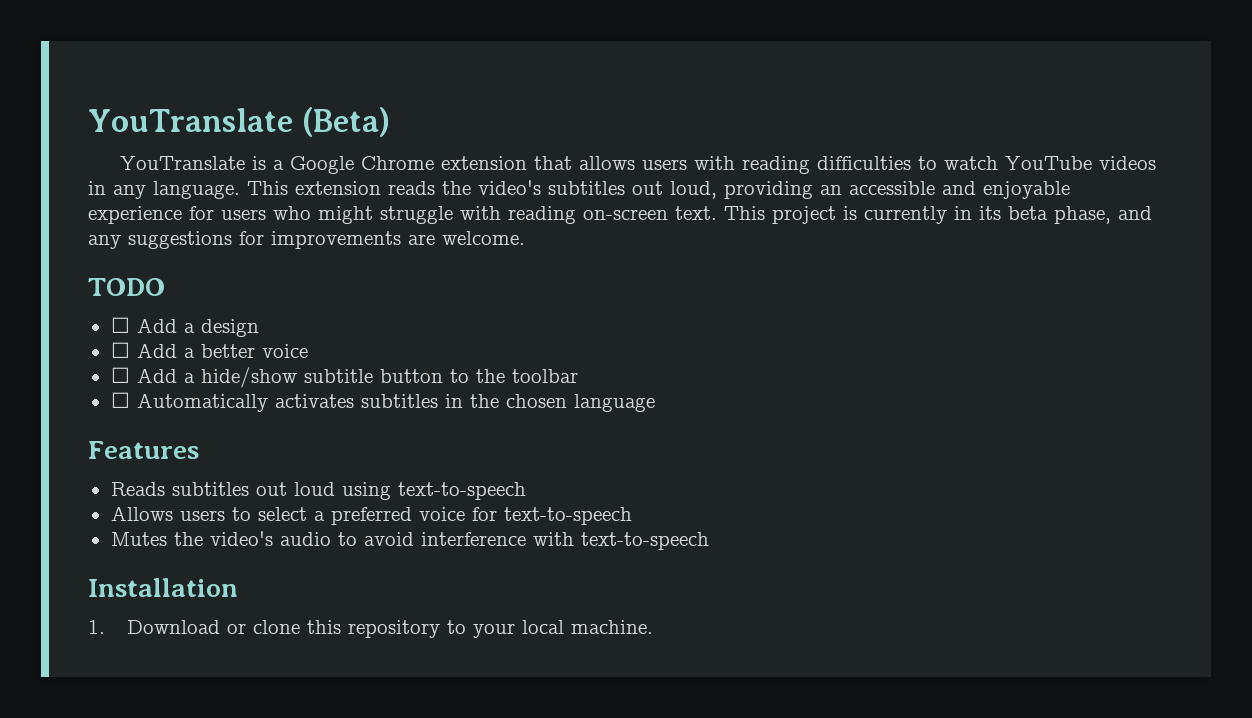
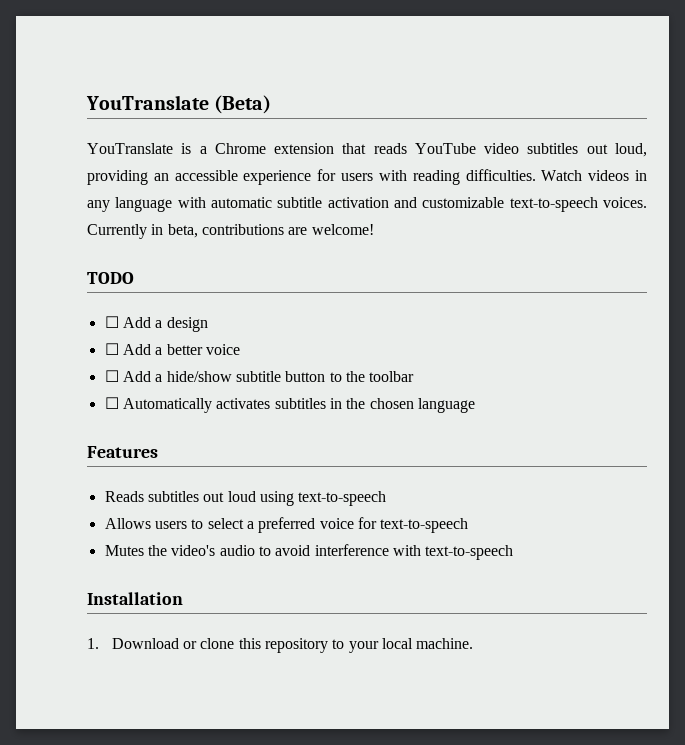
[290,156,355,174] Google -> (207, 150) none
[579,156,1157,174] [88,180,541,199] allows users with reading difficulties to watch YouTube videos in any language. This extension reads the video's -> [373,143,520,154] reads YouTube video
[942,181,1070,199] and enjoyable -> (238, 175) none
[273,206,1152,224] [88,231,525,249] who might struggle with reading on-screen text. This project is currently in its beta phase, and any suggestions for improvements are welcome. -> [378,169,647,185] [87,197,647,212] [87,224,374,239] with reading difficulties. Watch videos in any language with automatic subtitle activation and customizable text-to-speech voices. Currently in beta, contributions are welcome!

